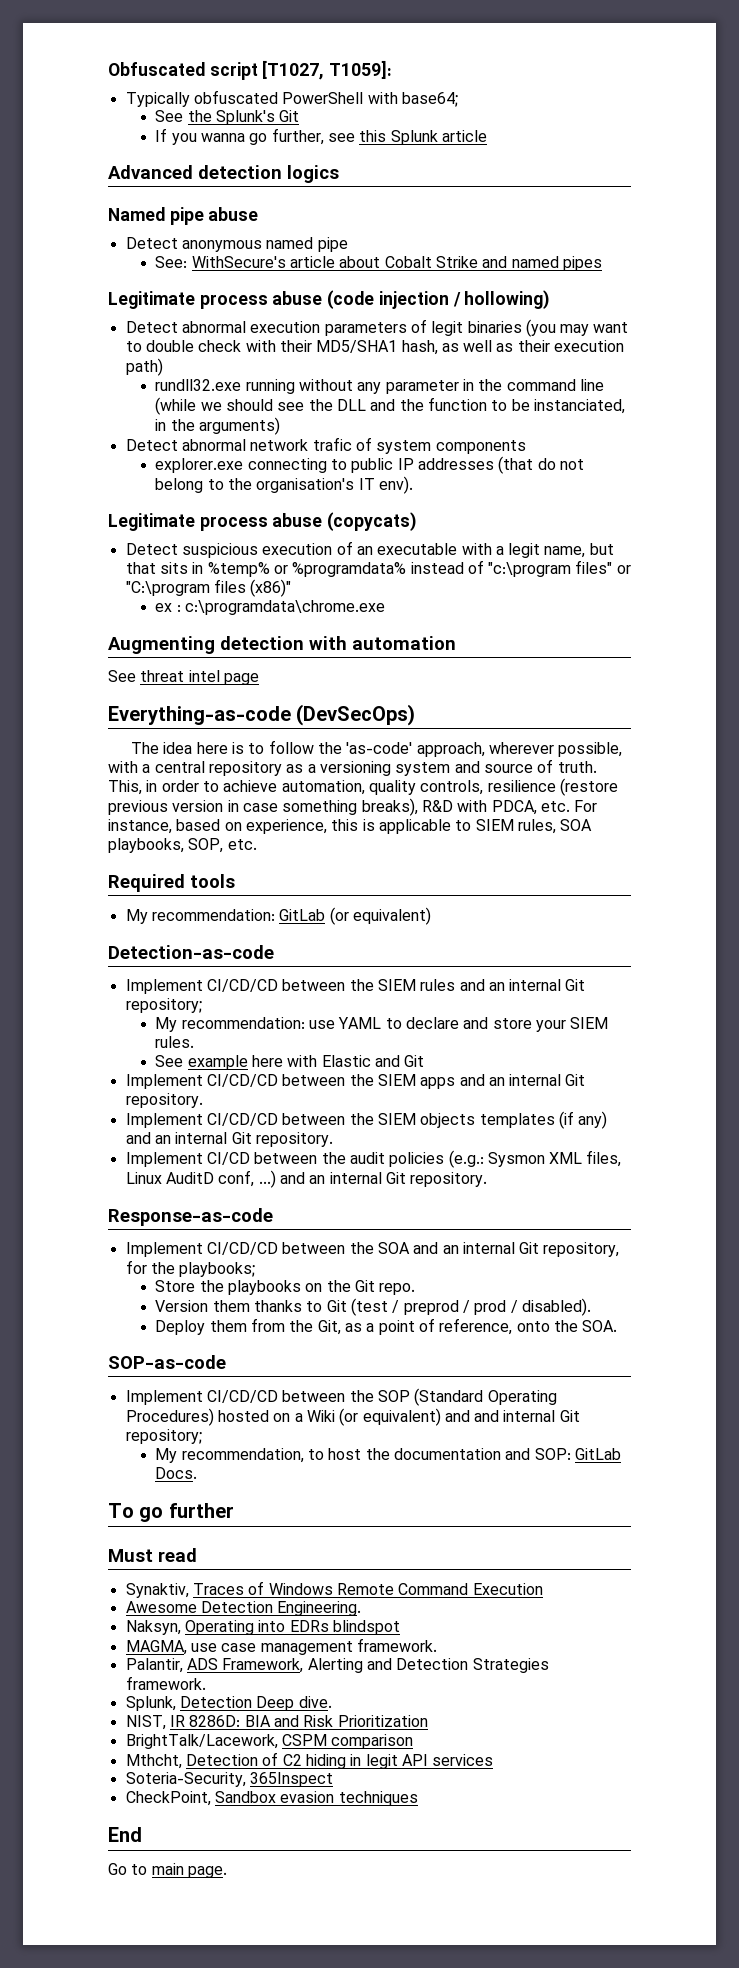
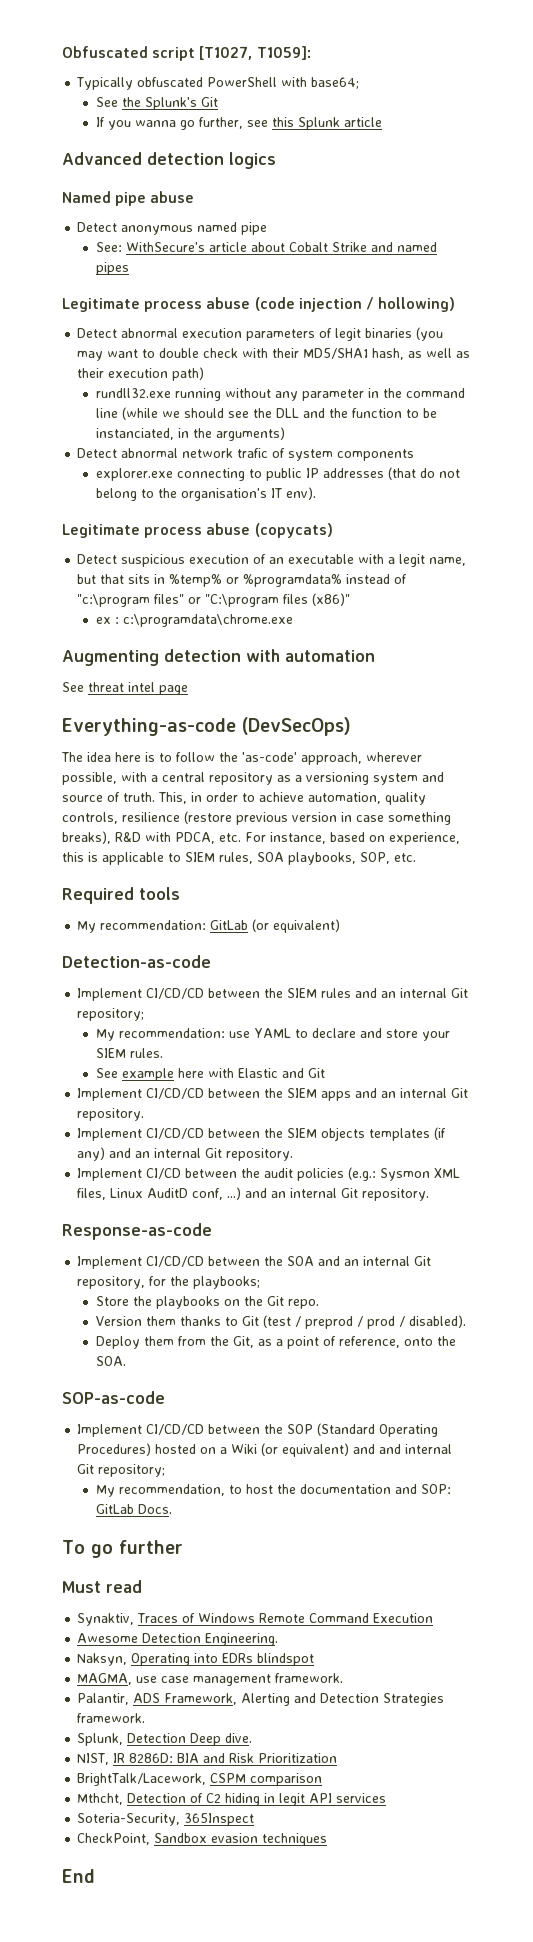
[108,1863,227,1878] // Go to main page. -> (95, 1876) none

